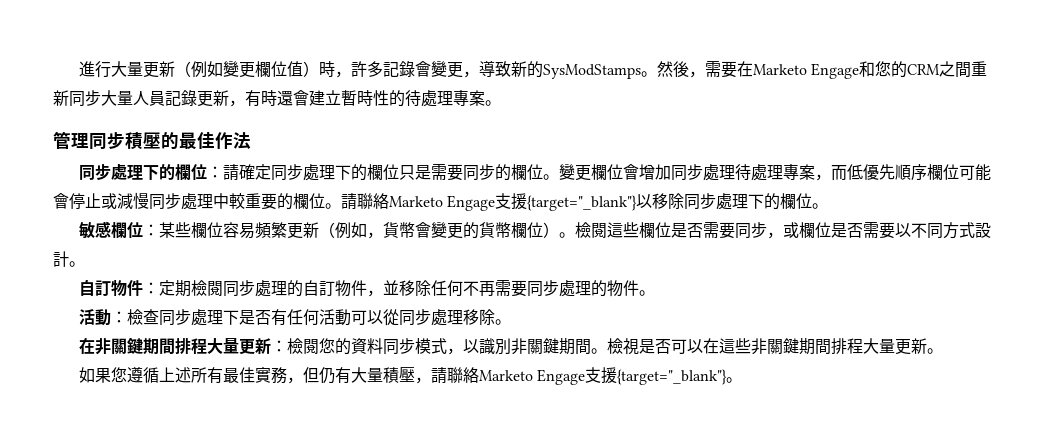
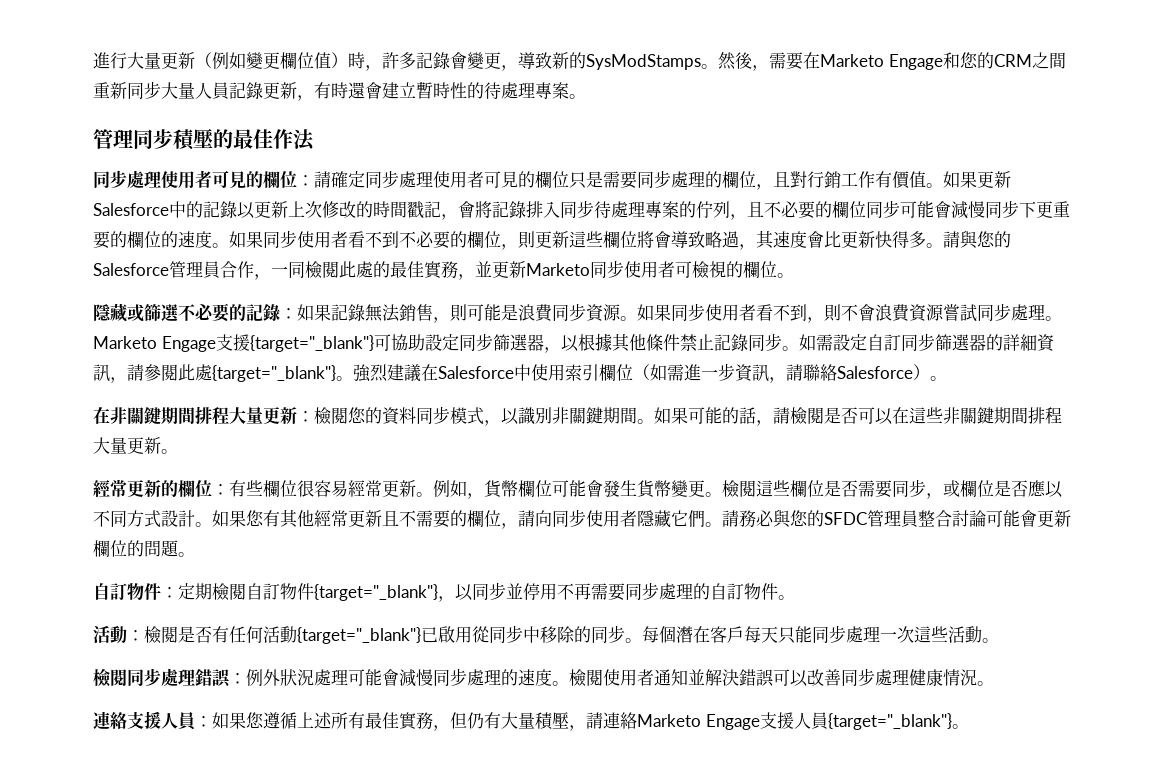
[142,165,159,180] 下 -> [161,170,246,189] 使用者可見
[334,165,351,180] 下 -> [433,171,518,188] 使用者可見
[494,163,991,181] [53,192,829,211] [78,221,991,239] [53,251,85,267] [78,279,655,297] [78,309,495,326] 的欄位。變更欄位會增加同步處理待處理專案，而低優先順序欄位可能會停止或減慢同步處理中較重要的欄位。請聯絡Marketo Engage支援{target="_blank"}以移除同步處理下的欄位。 // 敏感欄位：某些欄位容易頻繁更新（例如，貨幣會變更的貨幣欄位）。檢閱這些欄位是否需要同步，或欄位是否需要以不同方式設計。 // 自訂物件：定期檢閱同步處理的自訂物件，並移除任何不再需要同步處理的物件。 // 活動：檢查同步處理下是否有任何活動可以從同步處理移除 -> [671,171,1011,190] [93,200,1070,220] [93,230,1011,250] [93,260,794,280] [93,303,1062,323] [93,333,1055,353] [93,363,930,383] 處理的欄位，且對行銷工作有價值。如果更新Salesforce中的記錄以更新上次修改的時間戳記，會將記錄排入同步待處理專案的佇列，且不必要的欄位同步可能會減慢同步下更重要的欄位的速度。如果同步使用者看不到不必要的欄位，則更新這些欄位將會導致略過，其速度會比更新快得多。請與您的Salesforce管理員合作，一同檢閱此處的最佳實務，並更新Marketo同步使用者可檢視的欄位。 // 隱藏或篩選不必要的記錄：如果記錄無法銷售，則可能是浪費同步資源。如果同步使用者看不到，則不會浪費資源嘗試同步處理。Marketo Engage支援{target="_blank"}可協助設定同步篩選器，以根據其他條件禁止記錄同步。如需設定自訂同步篩選器的詳細資訊，請參閱此處{target="_blank"}。強烈建議在Salesforce中使用索引欄位（如需進一步資訊，請聯絡Salesforce）
[606,338,639,355] 檢視 -> [654,407,824,426] 如果可能的話，請檢閱
(943, 351) none -> [93,479,1063,499] [93,509,1071,529] [93,540,195,557] [93,582,795,602] [93,625,999,644] [93,668,994,687] [93,711,212,730] 經常更新的欄位：有些欄位很容易經常更新。例如，貨幣欄位可能會發生貨幣變更。檢閱這些欄位是否需要同步，或欄位是否應以不同方式設計。如果您有其他經常更新且不需要的欄位，請向同步使用者隱藏它們。請務必與您的SFDC管理員整合討論可能會更新欄位的問題。 // 自訂物件：定期檢閱自訂物件{target="_blank"}，以同步並停用不再需要同步處理的自訂物件。 // 活動：檢閱是否有任何活動{target="_blank"}已啟用從同步中移除的同步。每個潛在客戶每天只能同步處理一次這些活動。 // 檢閱同步處理錯誤：例外狀況處理可能會減慢同步處理的速度。檢閱使用者通知並解決錯誤可以改善同步處理健康情況。 // 連絡支援人員：
[446,367,618,385] 聯絡Marketo Engage支援 -> [603,712,828,730] 連絡Marketo Engage支援人員

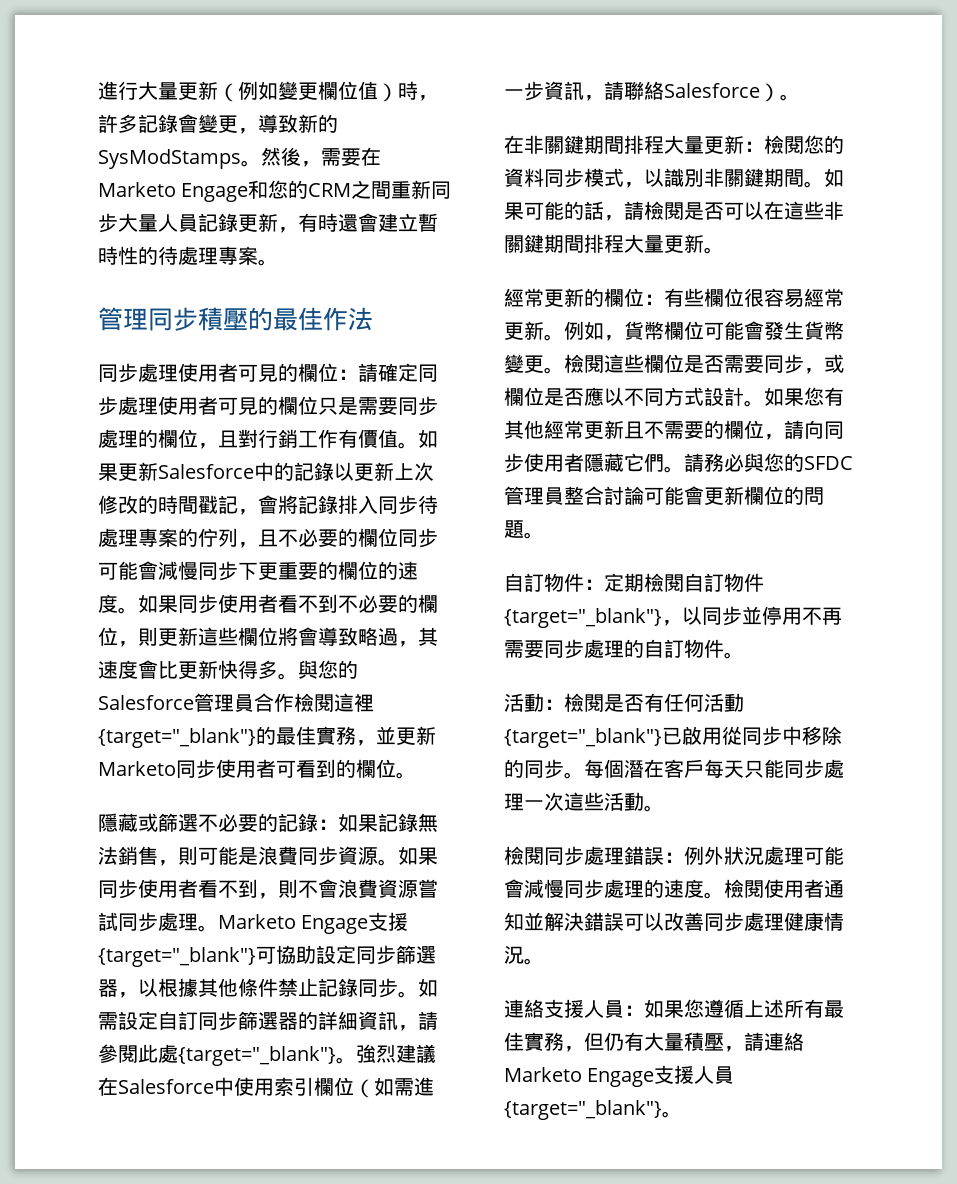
[943,231,960,248] 請 -> (298, 676) none
[254,261,373,280] ，一同檢閱此處 -> [294,693,374,712] [98,728,256,748] 檢閱這裡{target="_blank"}
[692,261,726,279] 檢視 -> [296,759,336,778] 看到

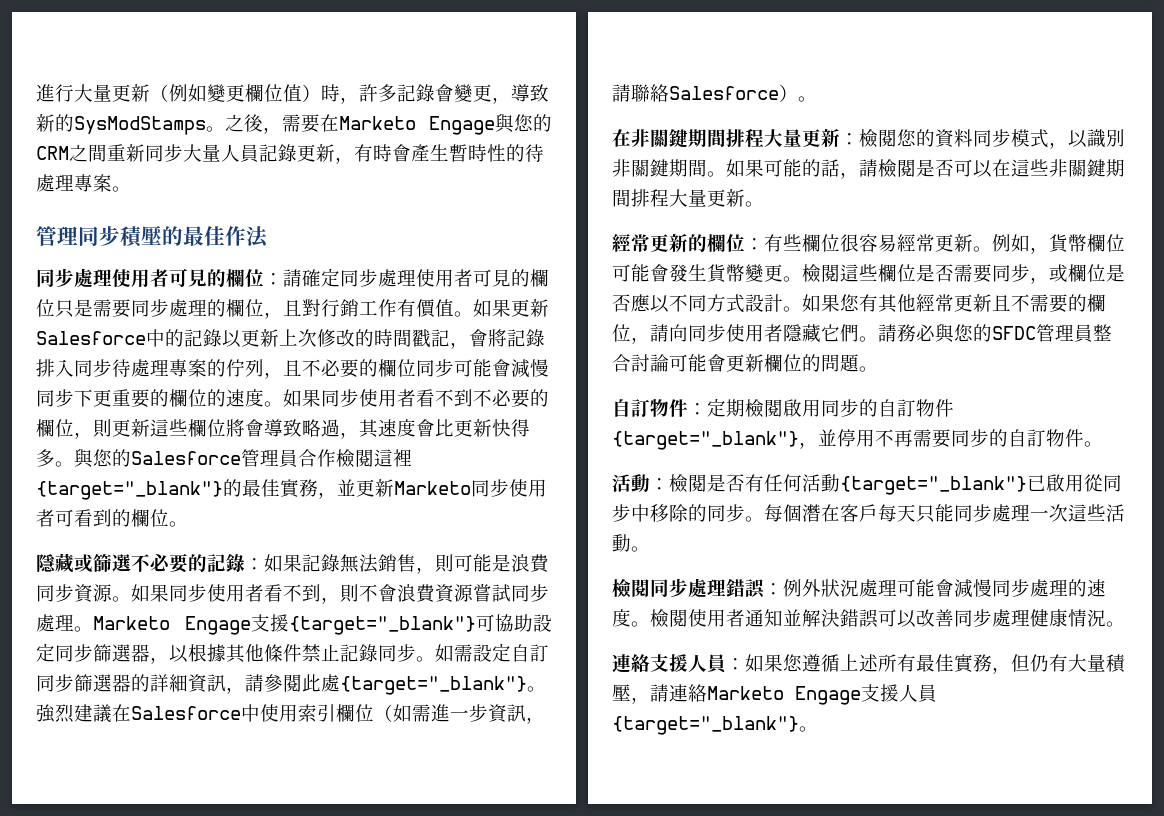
[261,147,281,166] 然 -> [225,114,244,132] 之
[248,180,269,199] 和 -> [495,113,515,133] 與
[338,213,418,232] 還會建立 -> [392,144,449,162] 會產生
(684, 583) none -> [783,399,878,417] 啟用同步的
[682,606,742,626] 以同步 -> (818, 445) none
[584,639,624,658] 處理 -> (989, 438) none

